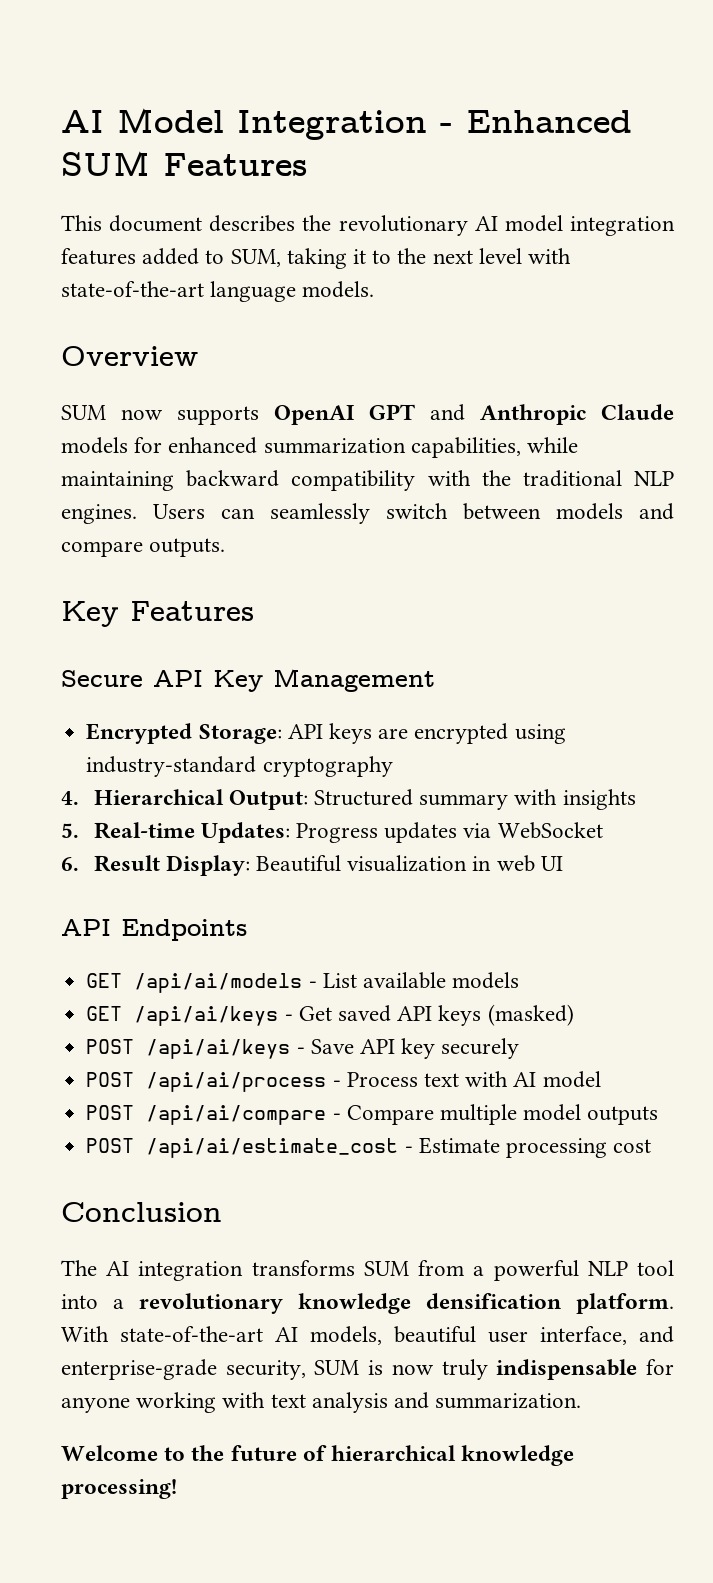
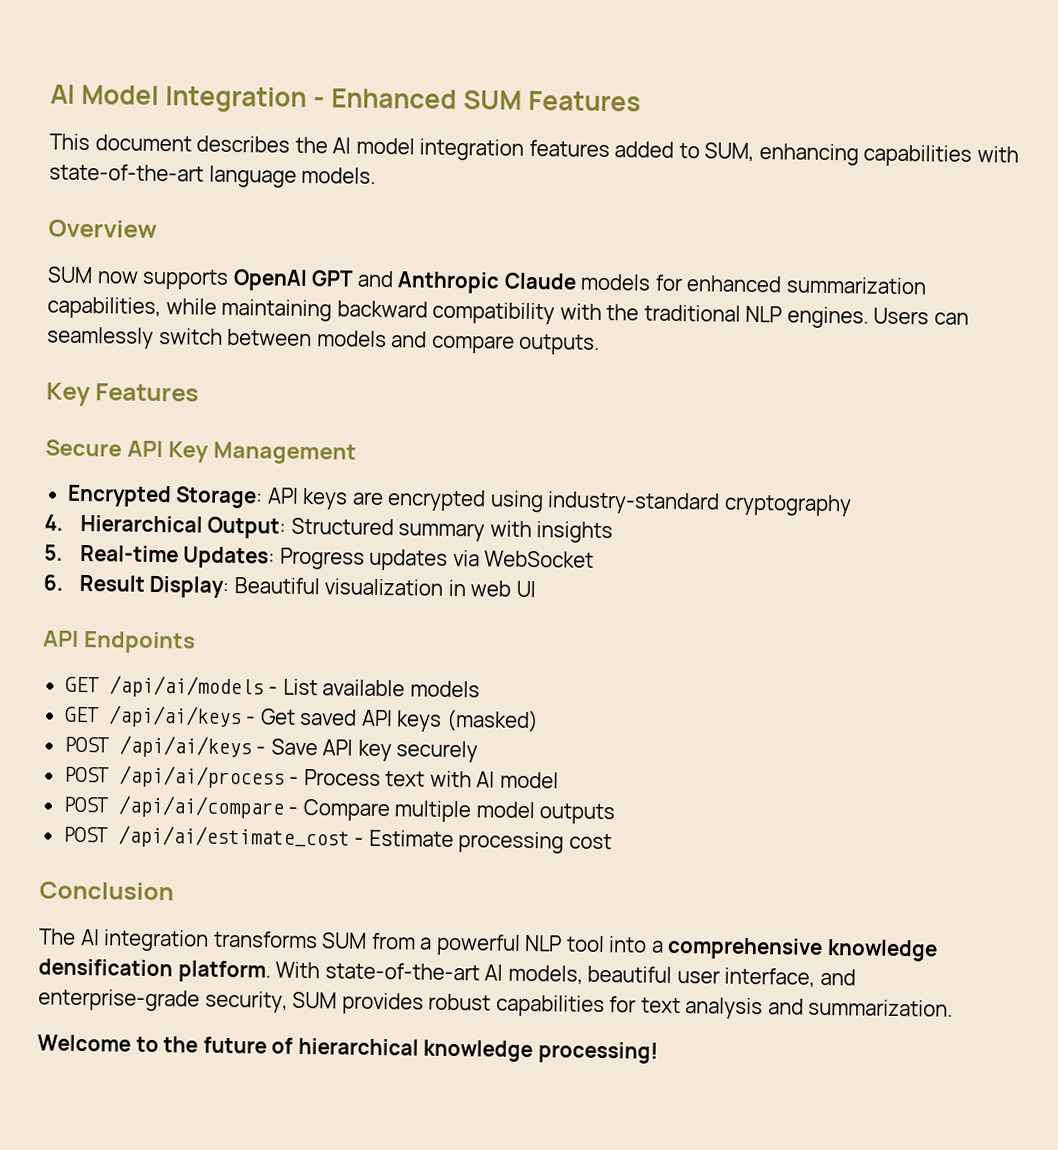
[338,215,468,236] revolutionary -> (328, 145) none
[286,248,522,269] taking it to the next level -> [758,143,973,167] enhancing capabilities
[138,1293,283,1314] revolutionary -> [667,936,824,960] comprehensive
[368,1359,674,1380] [61,1392,266,1413] is now truly indispensable for anyone working with -> [341,992,637,1018] provides robust capabilities for

